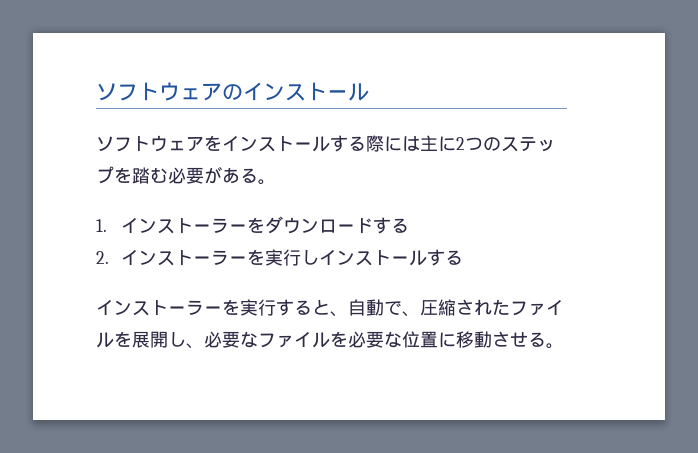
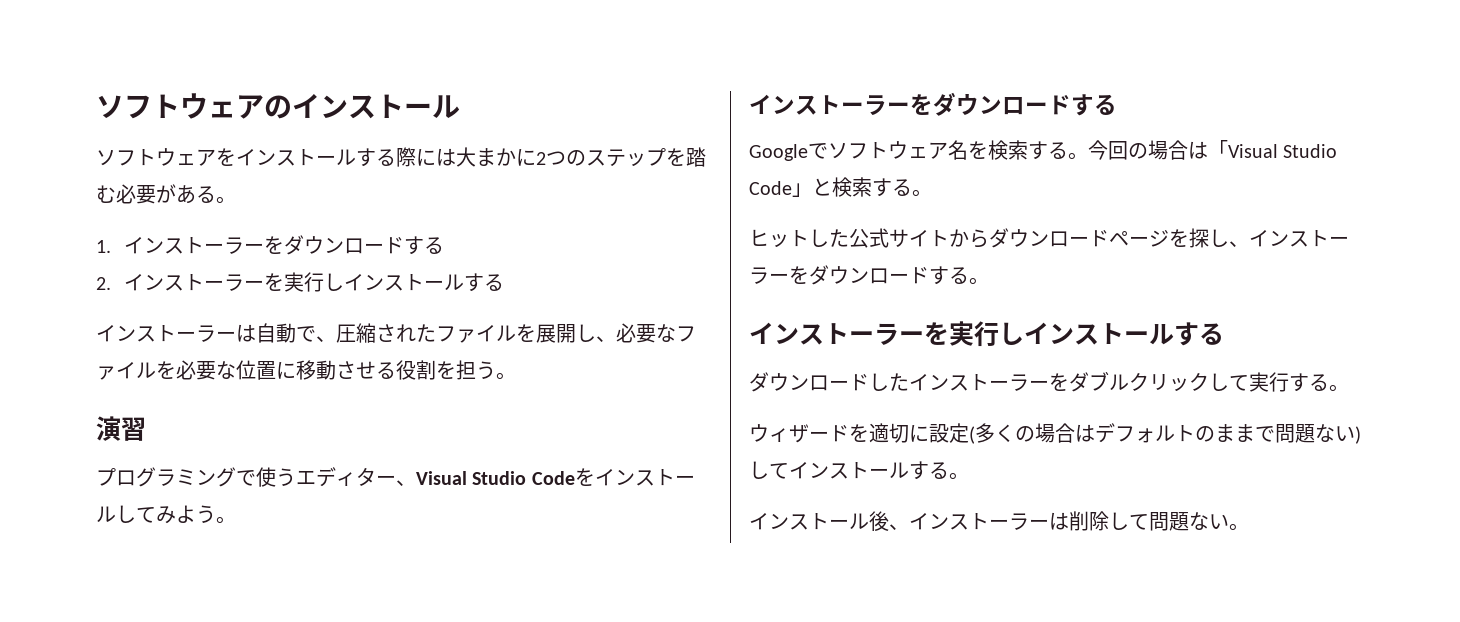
[420,135,438,151] 主 -> [456,147,516,167] 大まか
[222,299,348,317] を実行すると、 -> [236,324,256,342] は
(546, 339) none -> [396,360,516,380] [96,416,146,441] [96,467,695,487] [96,505,236,524] [749,92,1117,116] [749,140,1338,161] [749,177,932,197] [749,228,1349,248] [749,265,989,285] [749,321,1224,347] [749,371,1349,392] [749,423,1361,444] [749,461,969,480] [749,511,1229,531] 役割を担う。 // 演習 // プログラミングで使うエディター、Visual Studio Codeをインストールしてみよう。 // インストーラーをダウンロードする // Googleでソフトウェア名を検索する。今回の場合は「Visual Studio Code」と検索する。 // ヒットした公式サイトからダウンロードページを探し、インストーラーをダウンロードする。 // インストーラーを実行しインストールする // ダウンロードしたインストーラーをダブルクリックして実行する。 // ウィザードを適切に設定(多くの場合はデフォルトのままで問題ない)してインストールする。 // インストール後、インストーラーは削除して問題ない

